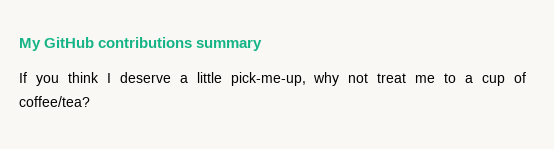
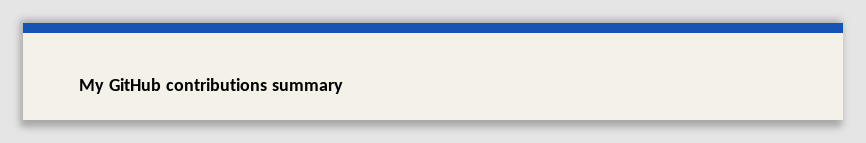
[19,72,526,86] [19,96,90,107] // If you think I deserve a little pick-me-up, why not treat me to a cup of coffee/tea? -> (343, 88) none

